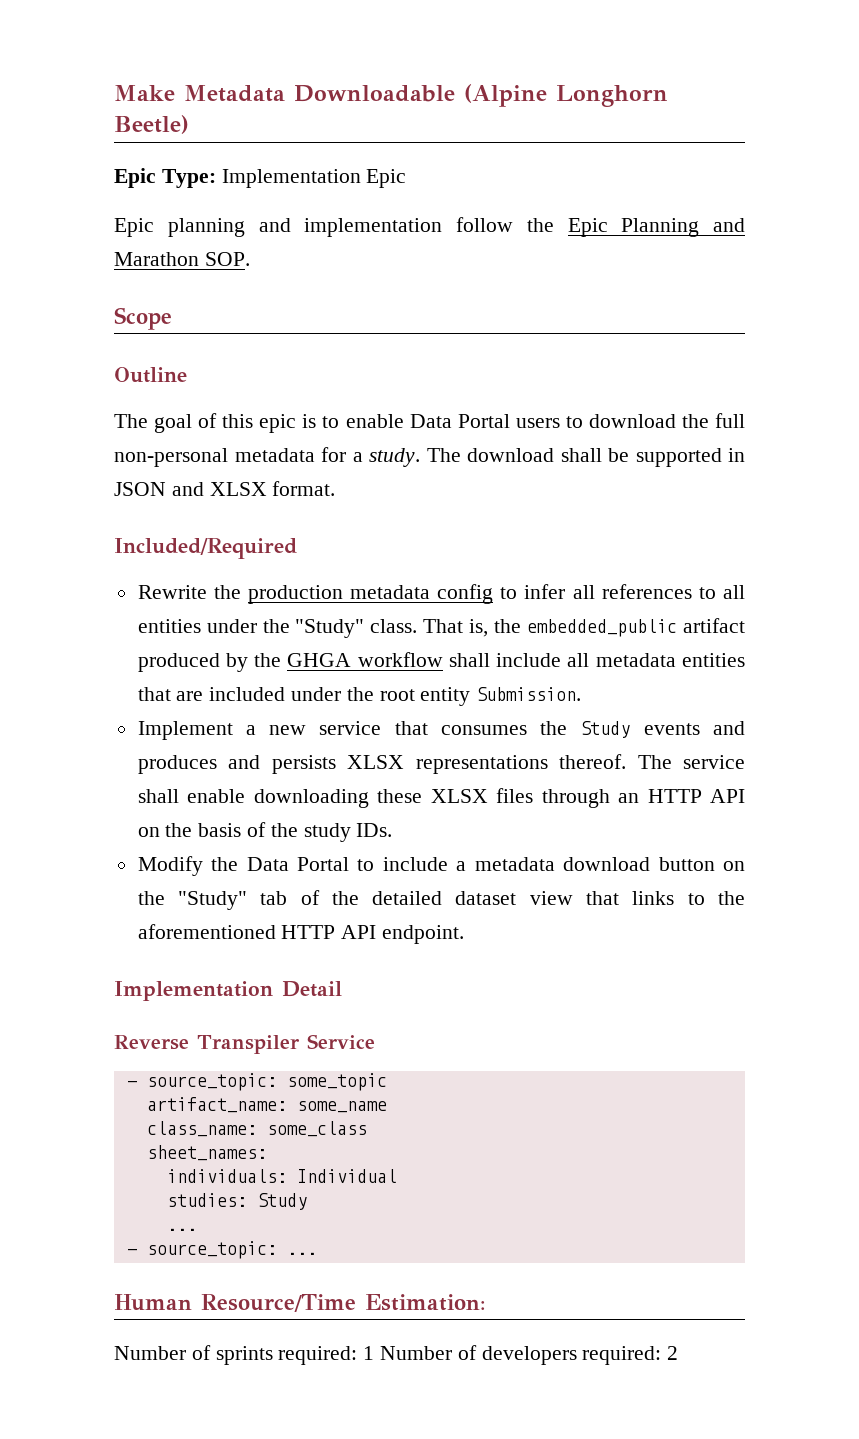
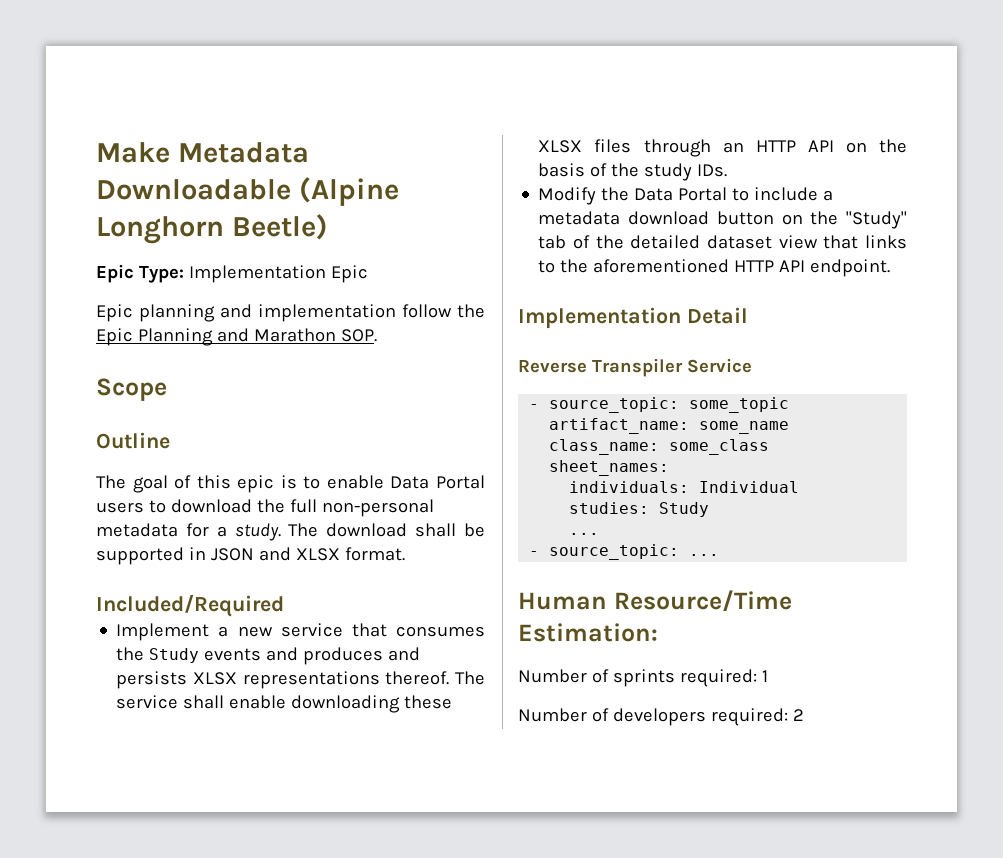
[137,584,745,604] [137,618,746,638] [137,652,745,672] [137,687,582,706] // Rewrite the production metadata config to infer all references to all entities under the "Study" class. That is, the embedded_public artifact produced by the GHGA workflow shall include all metadata entities that are included under the root entity Submission. -> (284, 605) none
(375, 1353) none -> (768, 676) //

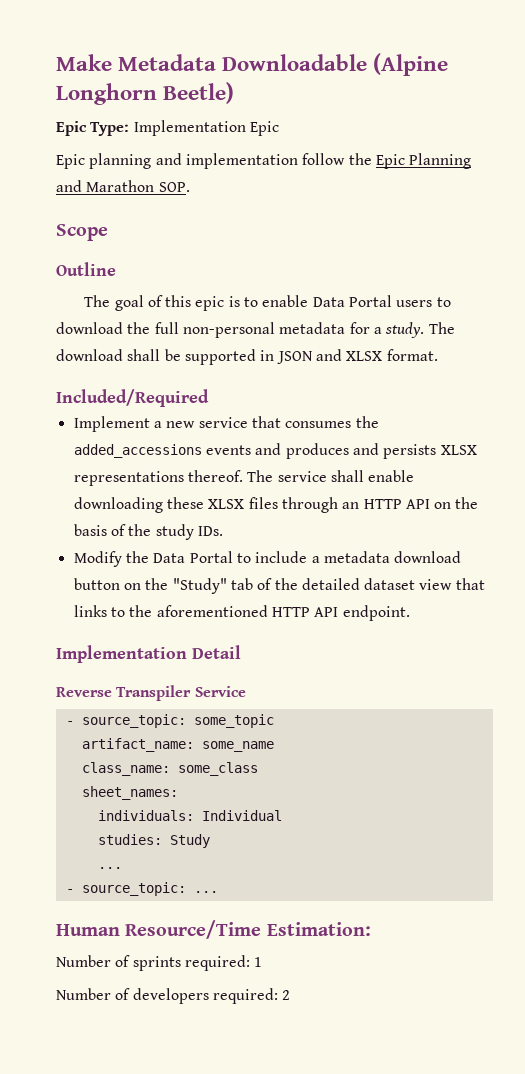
[149,648,200,663] Study -> [73,444,202,458] added_accessions

